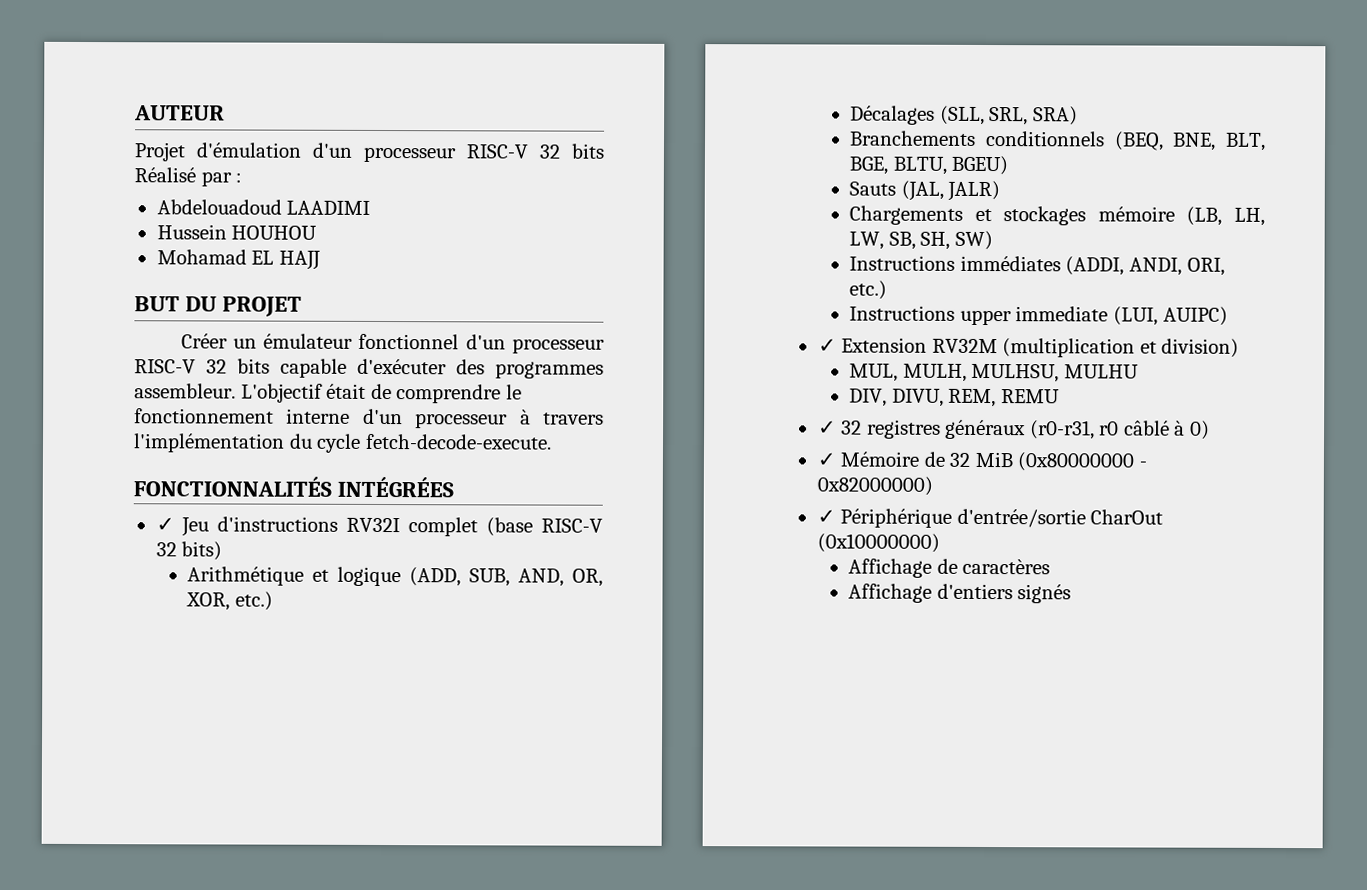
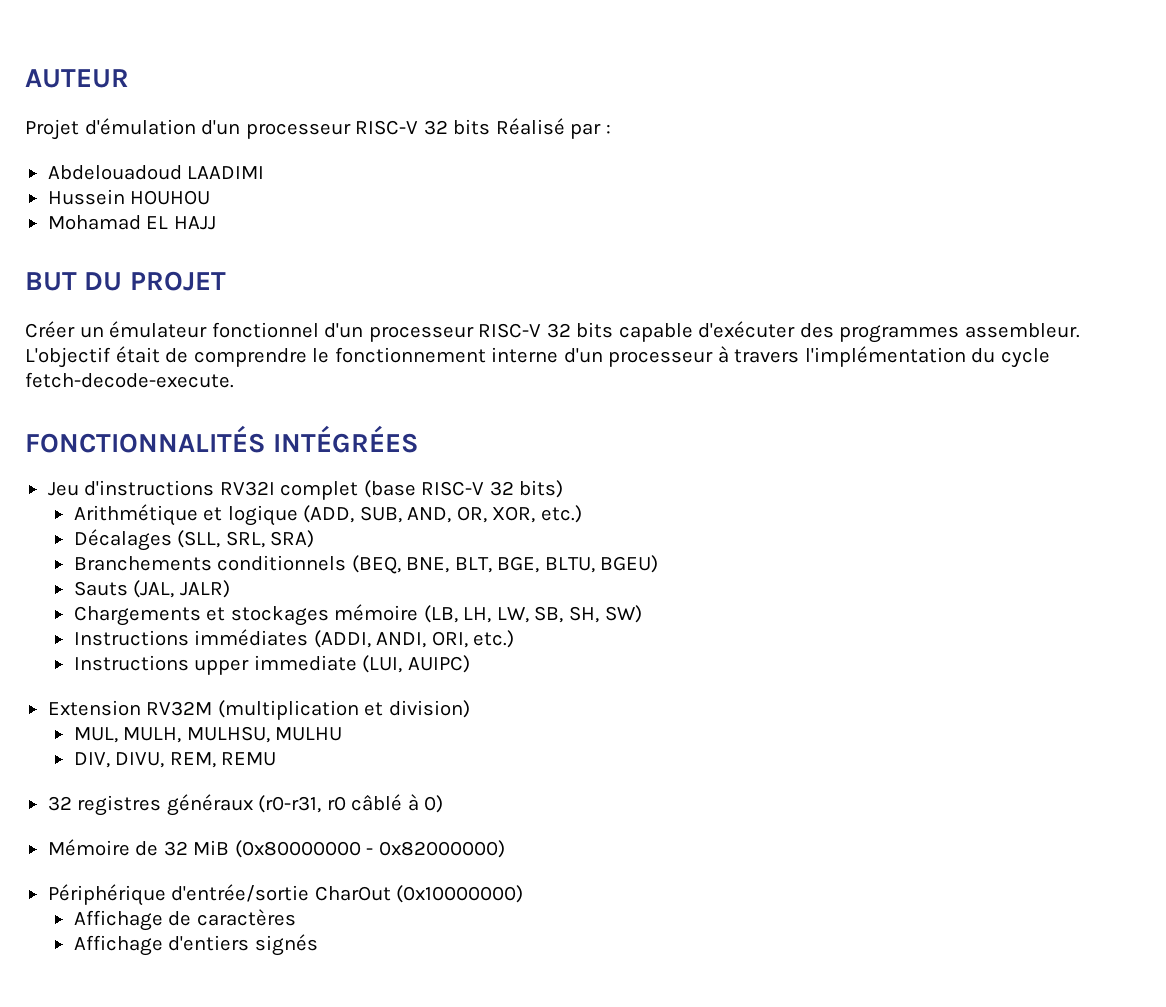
[155,517,175,532] ✓ -> (420, 439) none
[817,338,837,353] ✓ -> (470, 664) none
[817,420,837,435] ✓ -> (277, 759) none
[816,452,836,467] ✓ -> (444, 804) none
[816,509,836,524] ✓ -> (505, 849) none

